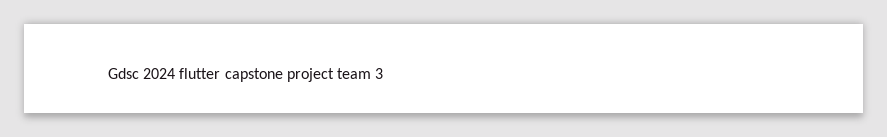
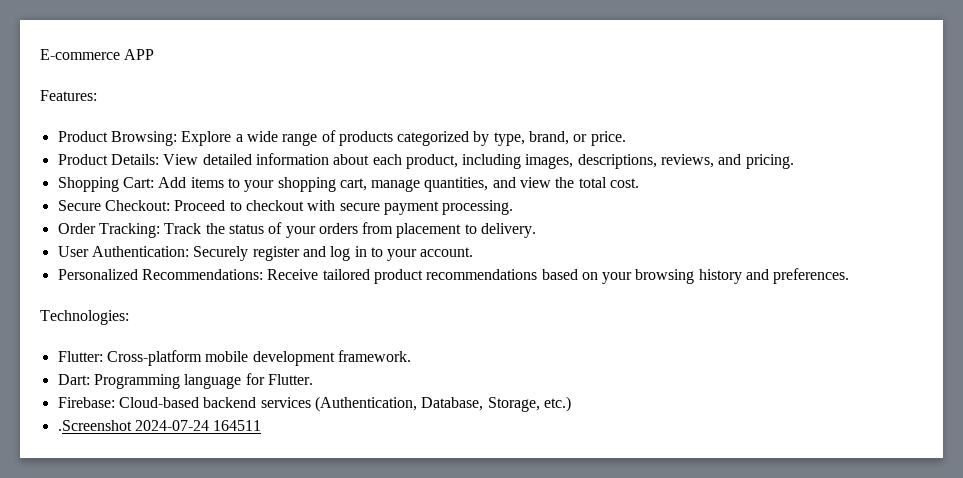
[108,68,384,82] Gdsc 2024 flutter capstone project team 3 -> [40,49,155,60] [40,90,97,101] [57,130,626,146] [57,153,794,169] [57,177,640,192] [57,200,514,215] [57,222,537,238] [57,246,474,261] [57,268,850,284] [40,310,129,325] [57,350,411,366] [57,373,313,389] [57,396,571,412] [57,420,262,431] E-commerce APP // Features: // Product Browsing: Explore a wide range of products categorized by type, brand, or price. // Product Details: View detailed information about each product, including images, descriptions, reviews, and pricing. // Shopping Cart: Add items to your shopping cart, manage quantities, and view the total cost. // Secure Checkout: Proceed to checkout with secure payment processing. // Order Tracking: Track the status of your orders from placement to delivery. // User Authentication: Securely register and log in to your account. // Personalized Recommendations: Receive tailored product recommendations based on your browsing history and preferences. // Technologies: // Flutter: Cross-platform mobile development framework. // Dart: Programming language for Flutter. // Firebase: Cloud-based backend services (Authentication, Database, Storage, etc.) // .Screenshot 2024-07-24 164511

